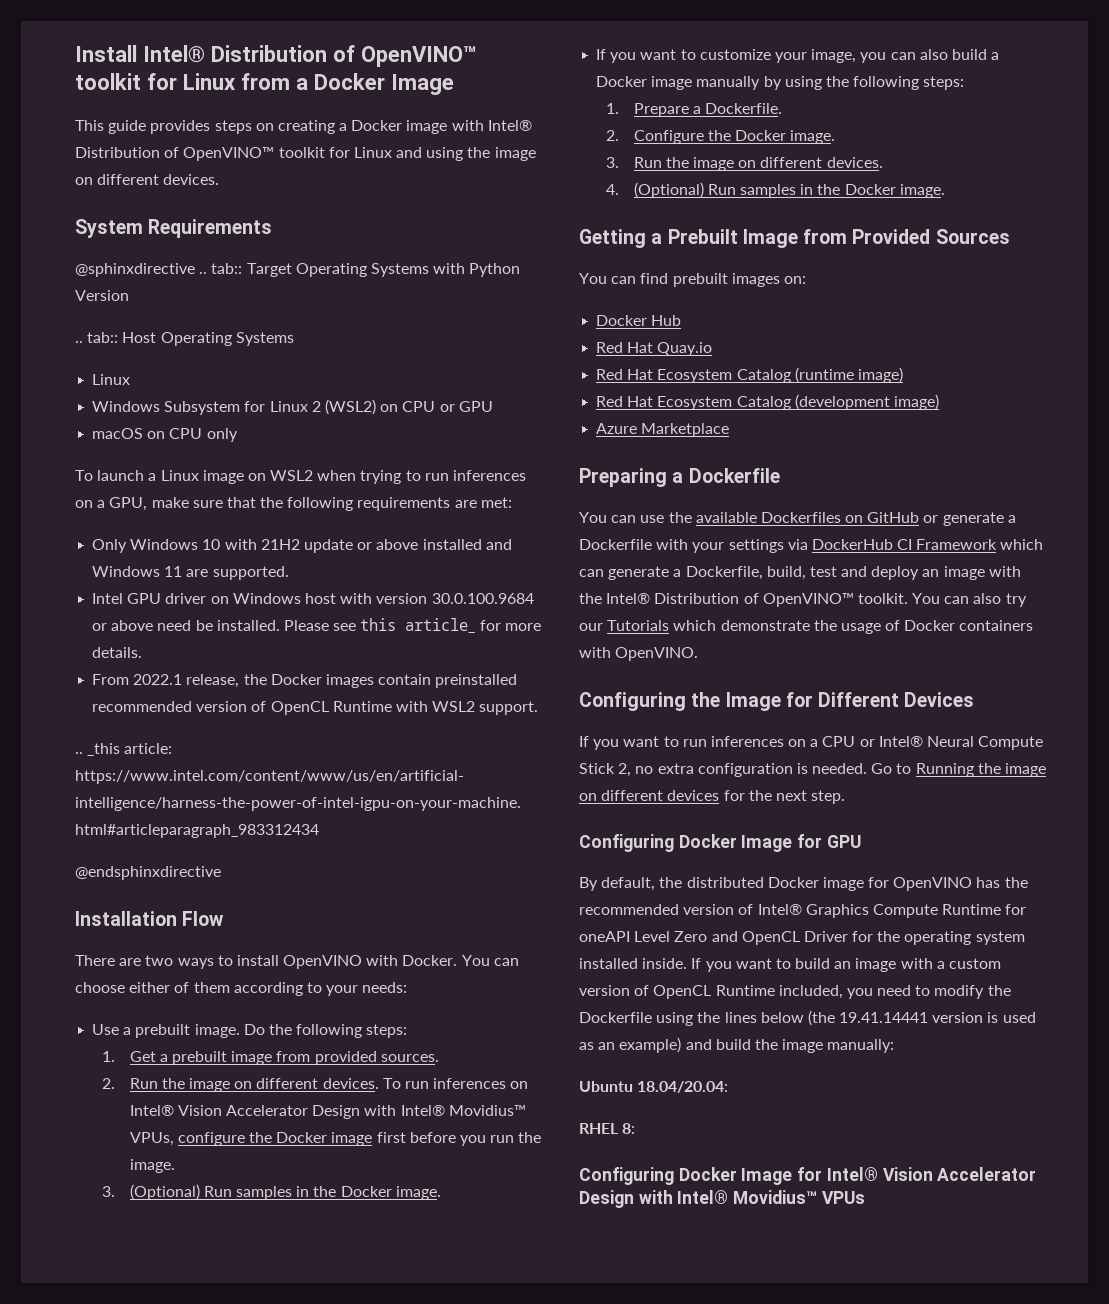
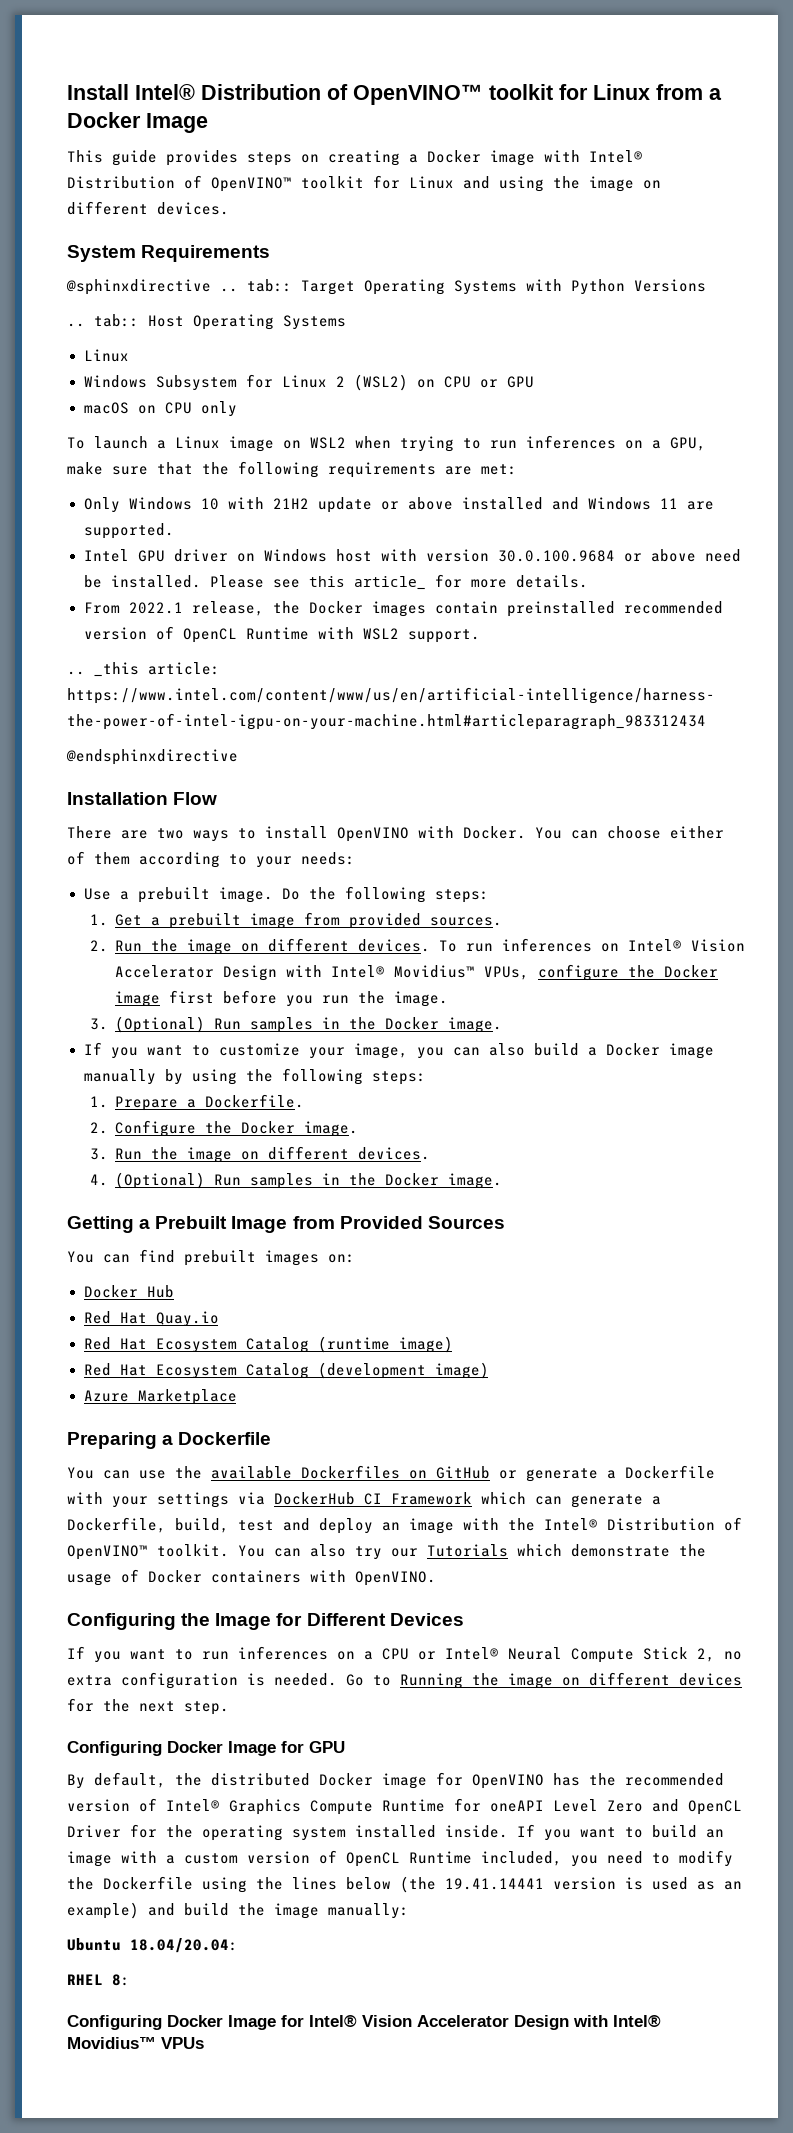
[75,290,129,301] Version -> [634,279,706,292] Versions

